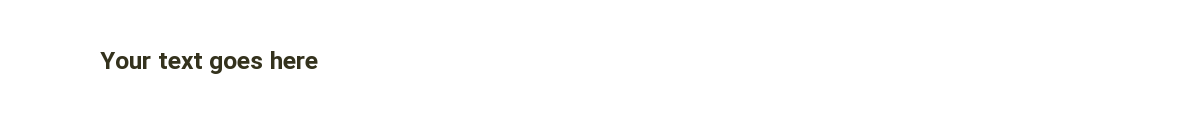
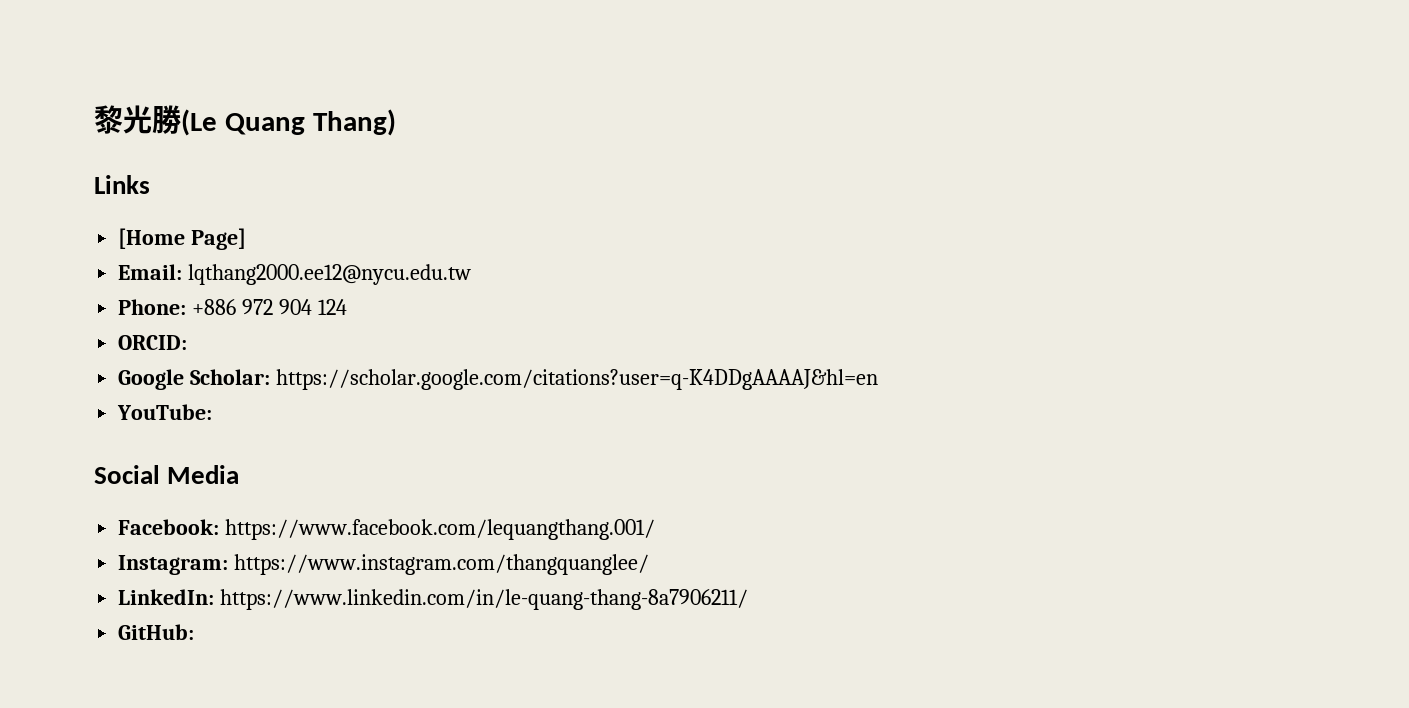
[100,51,318,74] Your text goes here -> [94,105,396,136] [94,175,150,194] [118,228,247,250] [118,264,472,285] [118,299,347,315] [118,335,188,350] [118,369,879,390] [117,404,213,420] [94,465,240,484] [118,519,656,540] [118,554,650,575] [118,589,749,610] [118,624,195,640] 黎光勝(Le Quang Thang) // Links // [Home Page] // Email: lqthang2000.ee12@nycu.edu.tw // Phone: +886 972 904 124 // ORCID: // Google Scholar: https://scholar.google.com/citations?user=q-K4DDgAAAAJ&hl=en // YouTube: // Social Media // Facebook: https://www.facebook.com/lequangthang.001/ // Instagram: https://www.instagram.com/thangquanglee/ // LinkedIn: https://www.linkedin.com/in/le-quang-thang-8a7906211/ // GitHub:

